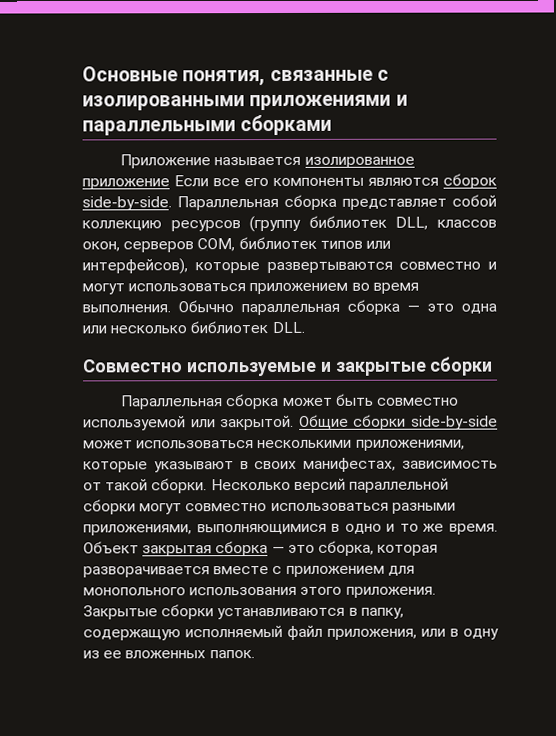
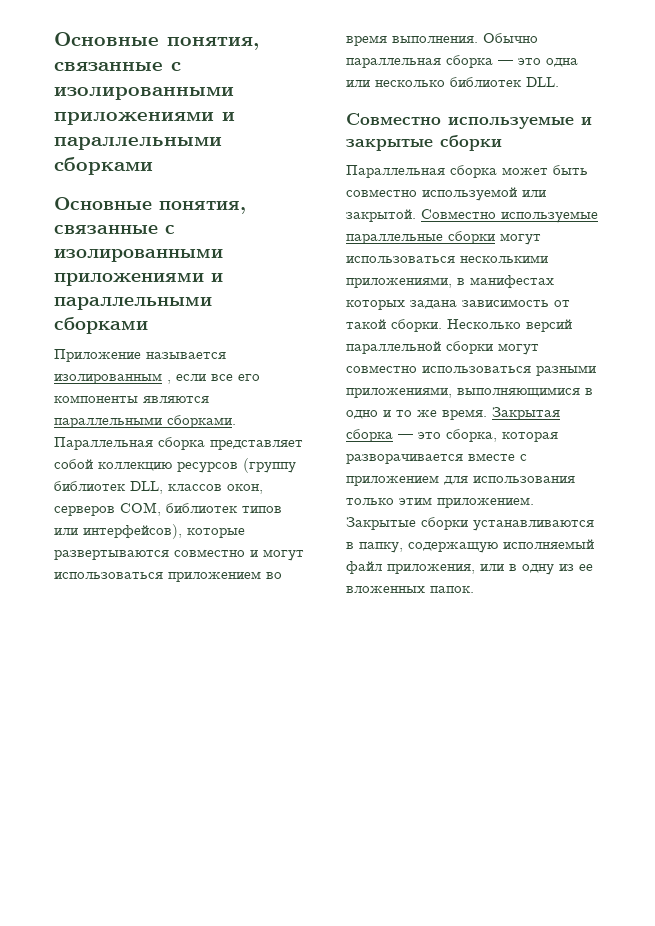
[82,66,389,87] [82,94,408,111] [82,114,333,136] Основные понятия, связанные с изолированными приложениями и параллельными сборками -> [54,32,259,50] [54,62,181,71] [54,87,234,100] [54,112,235,125] [54,137,222,150] [54,157,153,175] [54,197,246,214] [54,225,175,234] [54,249,223,262] [54,273,223,286] [54,297,212,310] [54,317,148,334] Основные понятия, связанные с изолированными приложениями и параллельными сборками // Основные понятия, связанные с изолированными приложениями и параллельными сборками
[304,156,415,168] [82,175,209,190] изолированное приложение Если -> [54,373,206,384] изолированным , если
[443,173,497,189] [82,196,172,211] сборок side-by-side. -> [54,415,236,428] параллельными сборками.
[298,414,498,430] [83,439,465,451] [83,457,397,473] Общие сборки side-by-side может использоваться несколькими приложениями, которые указывают в своих манифестах, -> [421,209,598,223] [346,231,541,245] [346,255,548,263] [346,275,554,288] [346,300,457,310] Совместно используемые параллельные сборки могут использоваться несколькими приложениями, в манифестах которых задана
[83,541,213,557] Объект закрытая -> [492,407,560,420] Закрытая
[83,586,436,598] монопольного использования этого приложения. -> [473,476,575,483] [346,497,534,508] использования только этим приложением.

